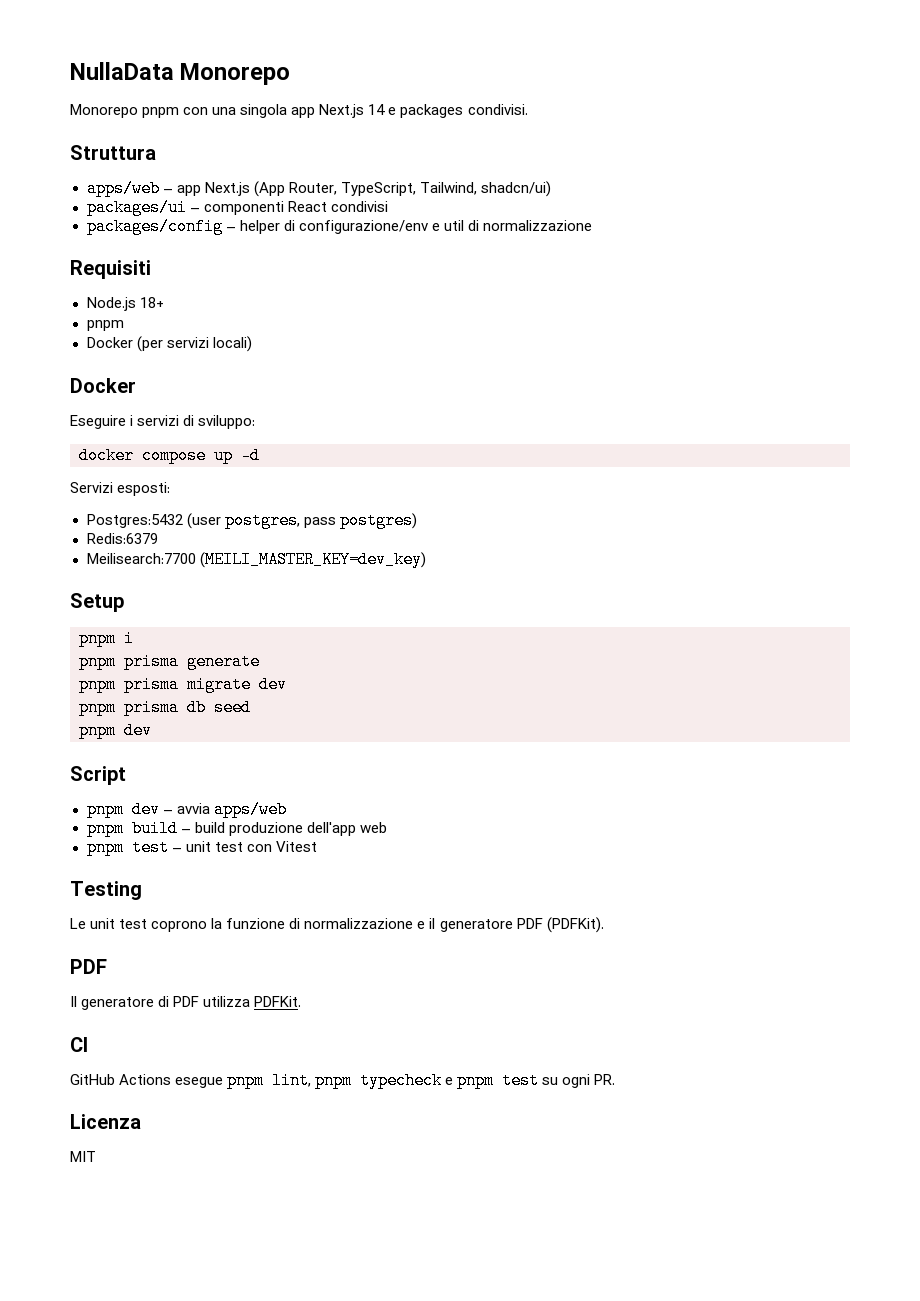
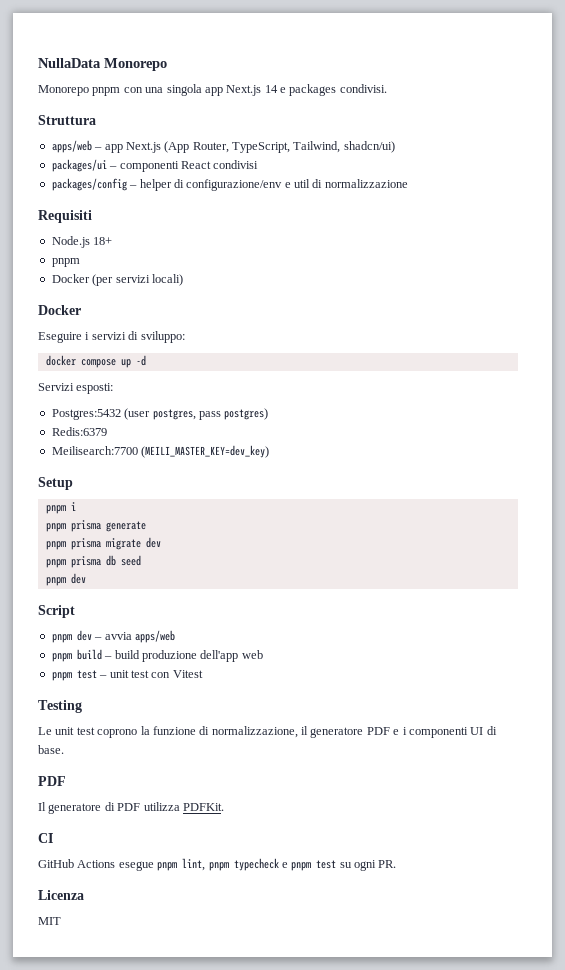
[304,918,426,929] normalizzazione e -> [211,726,298,738] normalizzazione,
[546,917,604,933] (PDFKit). -> [393,726,497,738] [38,745,64,754] e i componenti UI di base.

